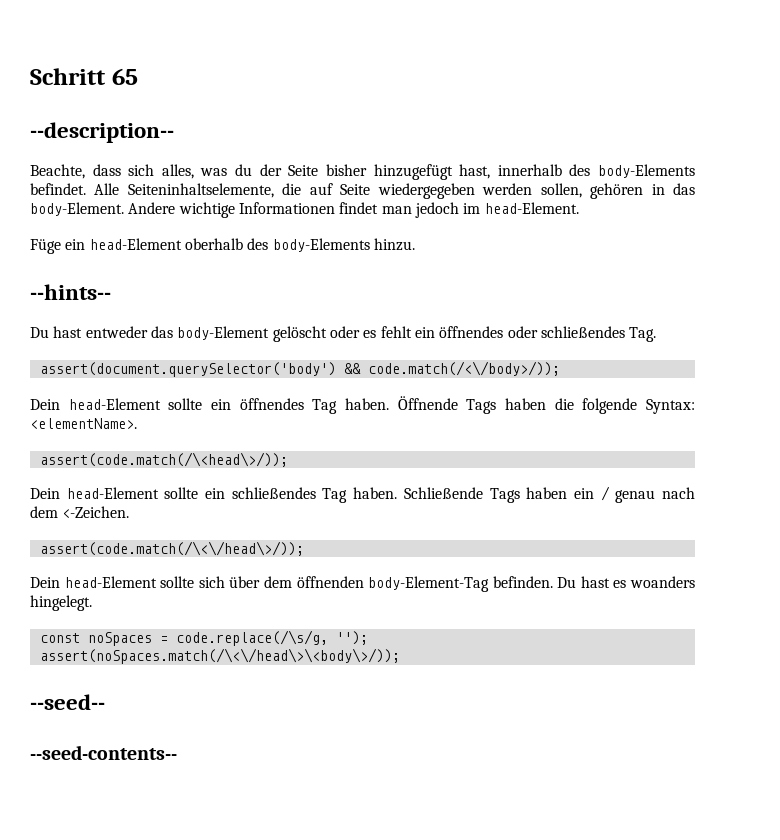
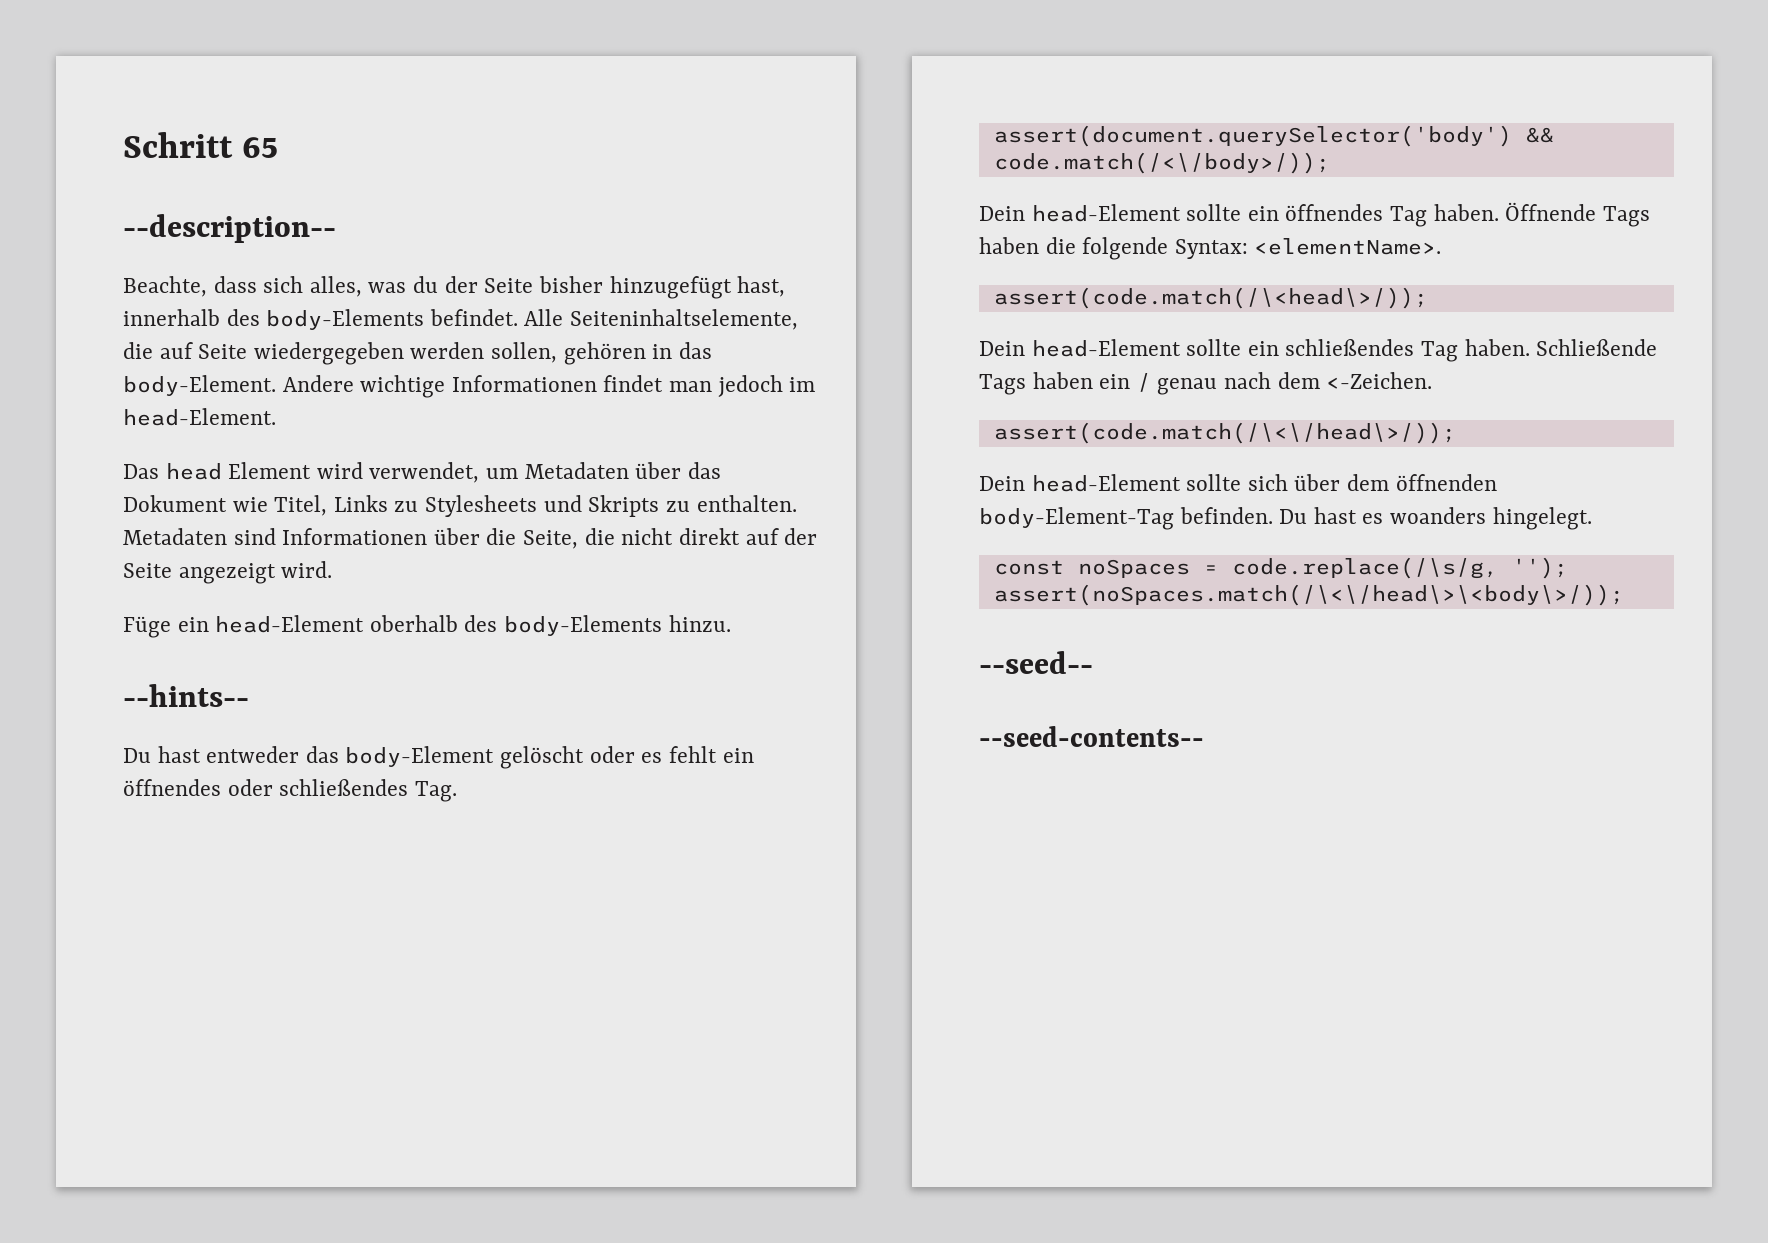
(579, 208) none -> [123,462,721,483] [123,495,797,517] [123,528,818,549] [123,561,333,584] // Das head Element wird verwendet, um Metadaten über das Dokument wie Titel, Links zu Stylesheets und Skripts zu enthalten. Metadaten sind Informationen über die Seite, die nicht direkt auf der Seite angezeigt wird.

